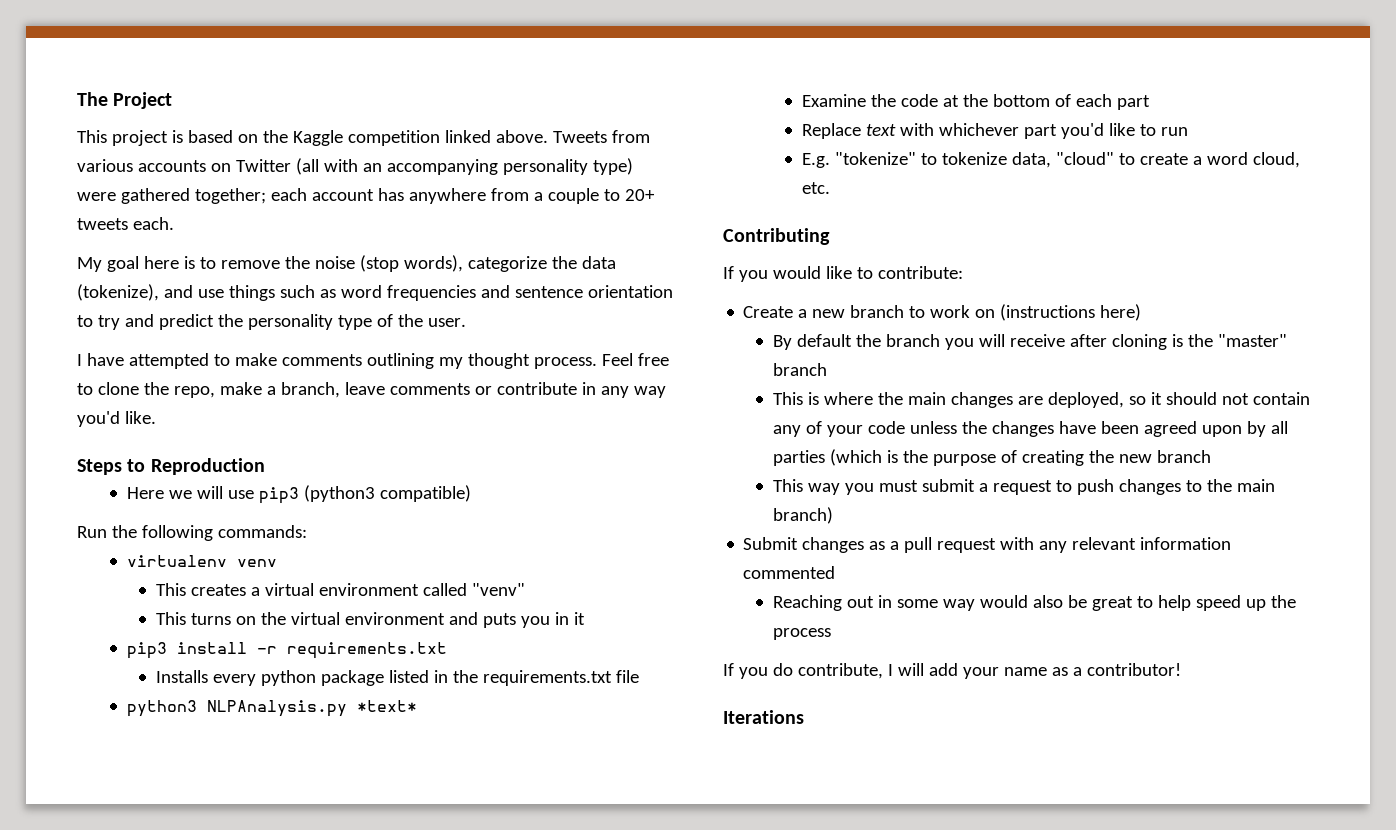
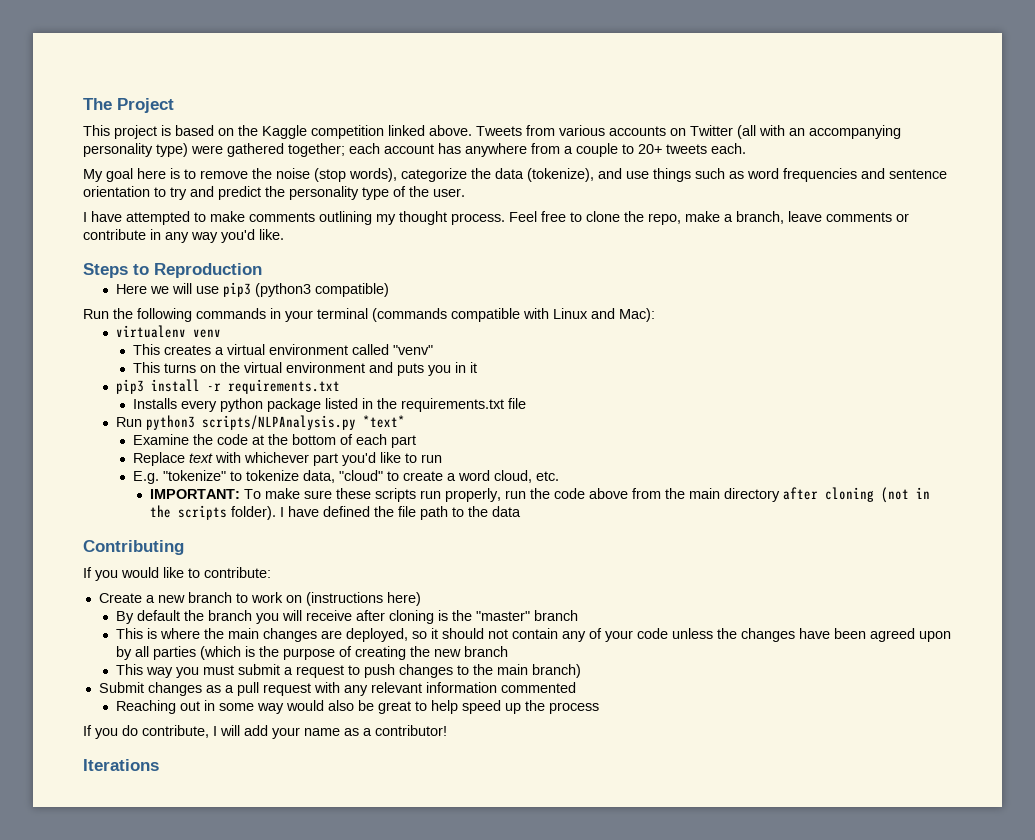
[217,525,307,538] commands: -> [196,308,655,322] commands in your terminal (commands compatible with Linux and Mac):
[126,700,347,717] python3 NLPAnalysis.py -> [115,415,356,430] Run python3 scripts/NLPAnalysis.py
(830, 188) none -> [149,487,930,503] [149,505,521,520] // IMPORTANT: To make sure these scripts run properly, run the code above from the main directory after cloning (not in the scripts folder). I have defined the file path to the data

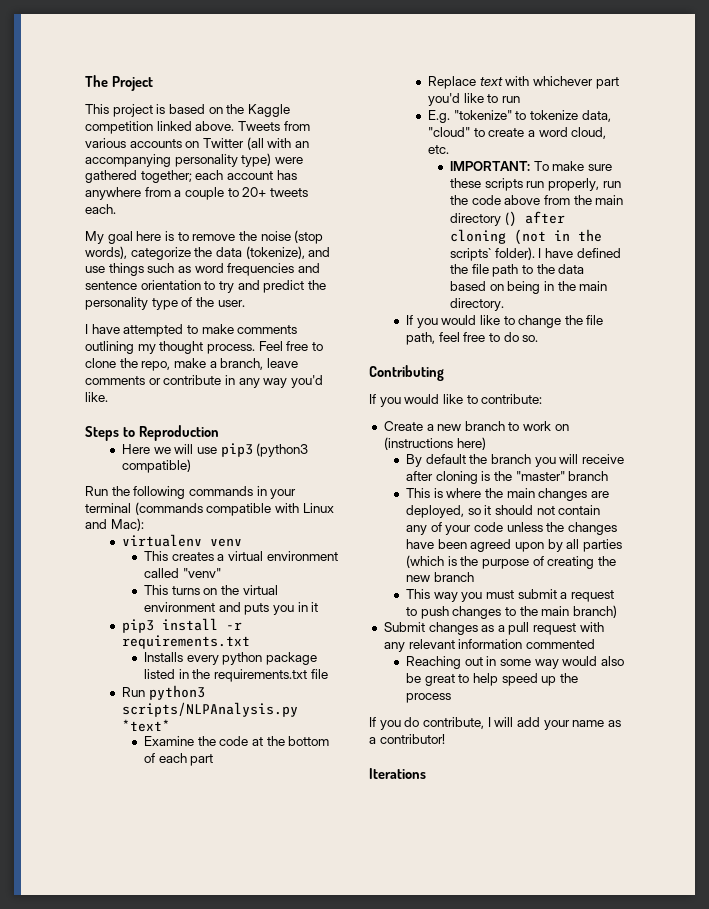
(780, 495) none -> [504,211,517,227] ()
[177,505,227,520] scripts -> [450,248,492,261] scripts`
(521, 511) none -> [450,281,608,294] [450,298,505,311] [405,315,604,328] [405,332,539,345] based on being in the main directory. // If you would like to change the file path, feel free to do so.

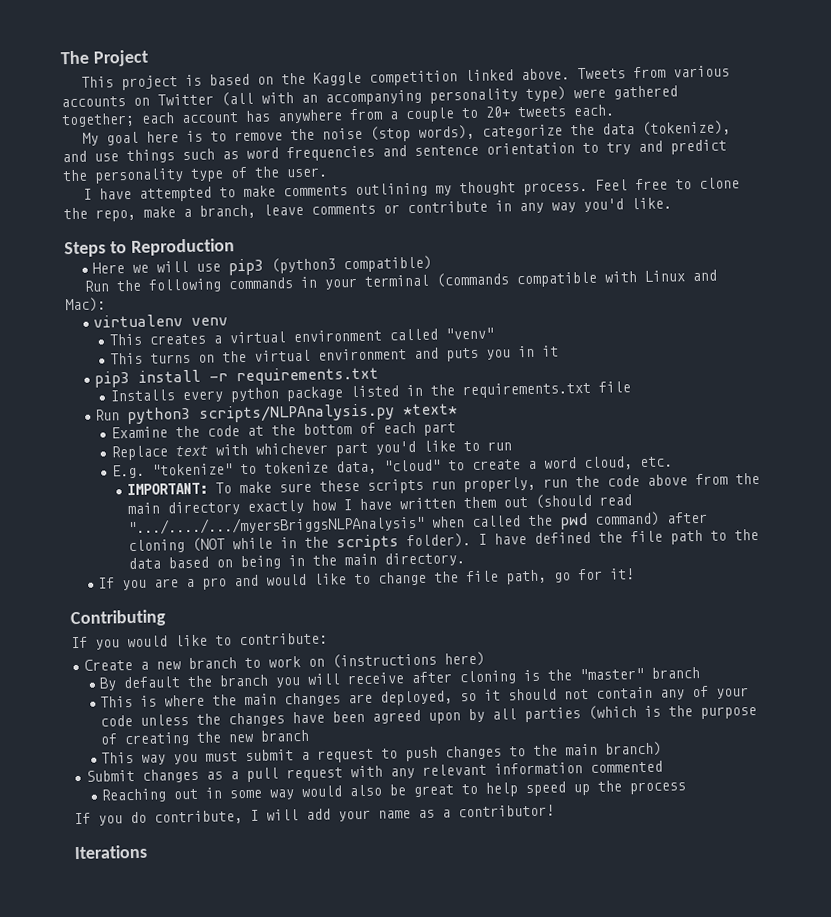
[504,211,565,227] [450,229,603,245] [450,248,492,261] () after cloning (not in the scripts` -> [247,493,633,514] [128,511,709,536] [128,534,400,554] exactly how I have written them out (should read ".../..../.../myersBriggsNLPAnalysis" when called the pwd command) after cloning (NOT while in the scripts
(438, 323) none -> [154,574,260,590] are a pro and
[438,332,539,342] feel free to do so. -> [554,568,636,583] go for it!

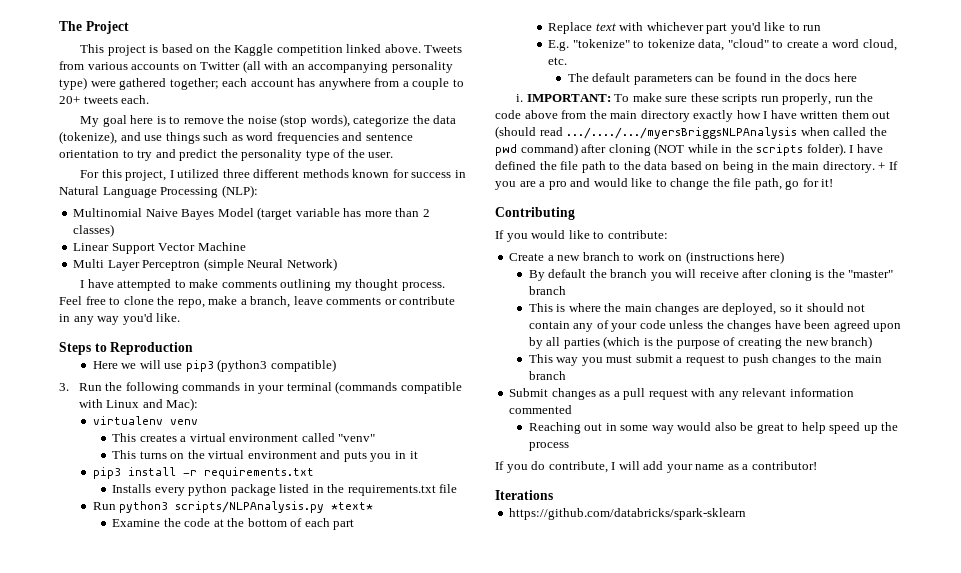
(328, 172) none -> [80,169,466,181] [59,185,258,198] [73,207,430,220] [73,224,115,237] [73,242,246,254] [73,258,337,271] // For this project, I utilized three different methods known for success in Natural Language Processing (NLP): // Multinomial Naive Bayes Model (target variable has more than 2 classes) // Linear Support Vector Machine // Multi Layer Perceptron (simple Neural Network)
(433, 264) none -> [59,383,69,391] 3.
(673, 462) none -> [567,73,857,85] [516,94,524,102] The default parameters can be found in the docs here // i.
[128,514,426,536] ".../..../.../myersBriggsNLPAnalysis" -> [566,127,798,139] .../..../.../myersBriggsNLPAnalysis
(466, 559) // -> [878,162,886,170] +
[260,729,310,742] branch -> [831,336,873,349] branch)
[605,741,663,757] branch) -> [528,371,566,380] branch
(147, 852) none -> [509,508,747,520] // https://github.com/databricks/spark-sklearn

